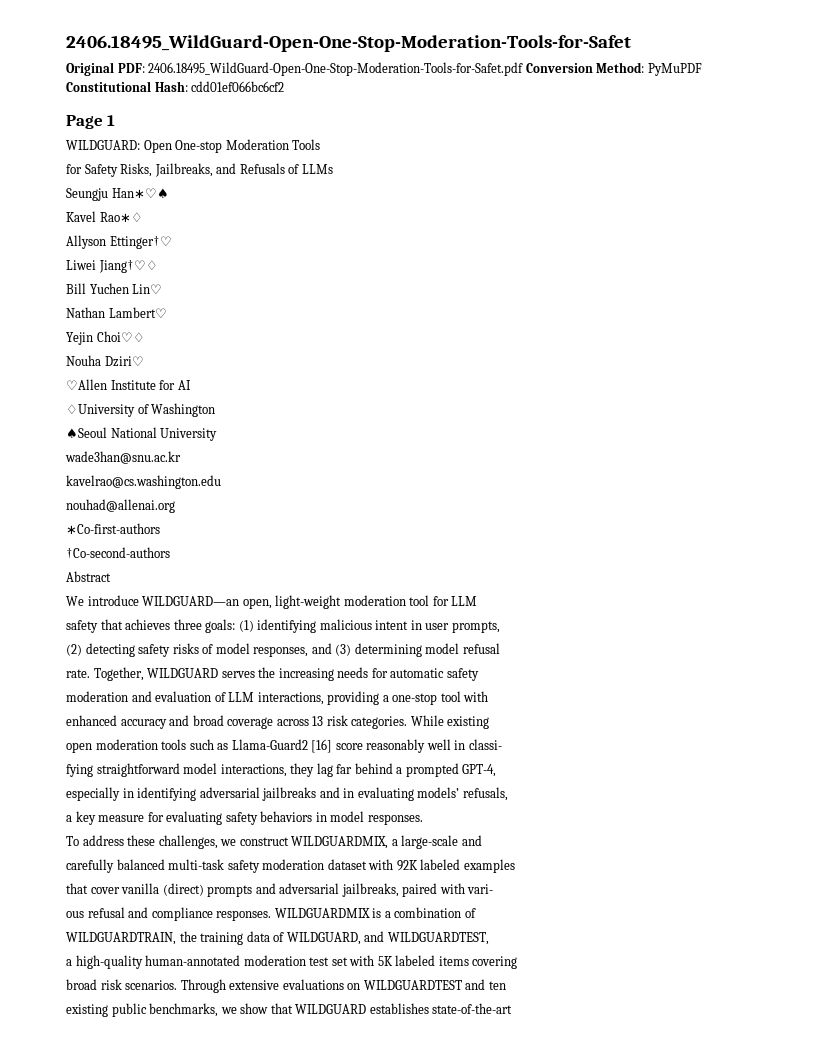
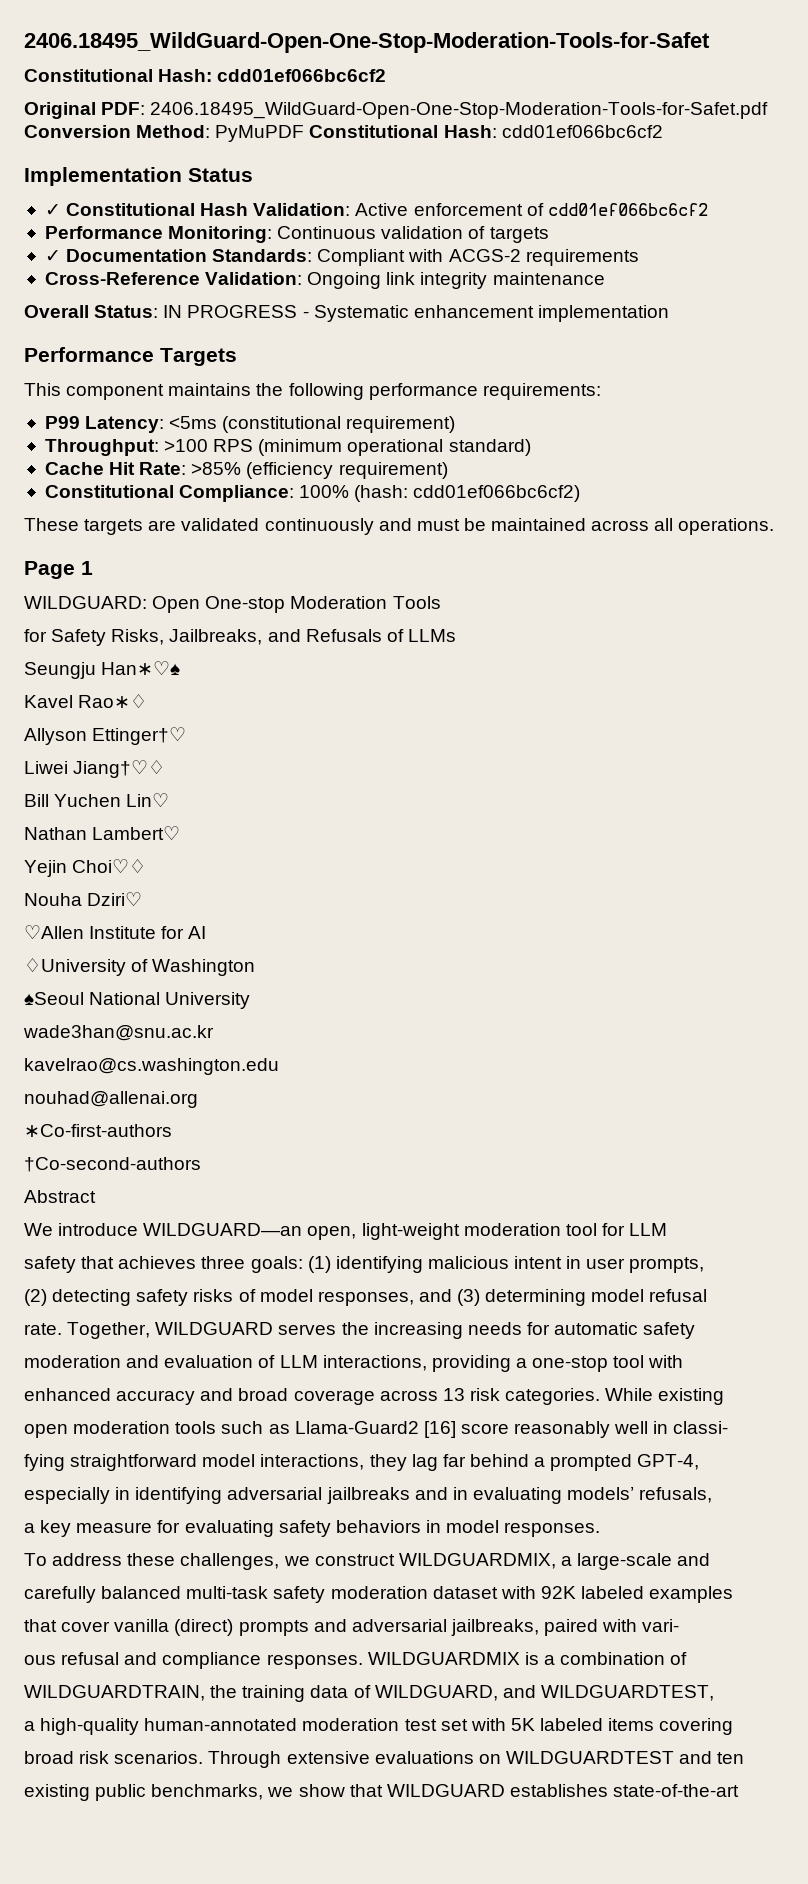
(631, 43) none -> [24,69,387,82] // Constitutional Hash: cdd01ef066bc6cf2
(285, 86) none -> [24,167,253,186] [44,203,708,216] [44,226,549,243] [44,249,639,266] [44,272,605,289] [24,305,669,322] [24,347,237,366] [24,383,601,400] [44,416,456,433] [44,439,531,456] [44,462,448,479] [44,485,581,502] [24,518,775,535] // Implementation Status // ✓ Constitutional Hash Validation: Active enforcement of cdd01ef066bc6cf2 // Performance Monitoring: Continuous validation of targets // ✓ Documentation Standards: Compliant with ACGS-2 requirements // Cross-Reference Validation: Ongoing link integrity maintenance // Overall Status: IN PROGRESS - Systematic enhancement implementation // Performance Targets // This component maintains the following performance requirements: // P99 Latency: <5ms (constitutional requirement) // Throughput: >100 RPS (minimum operational standard) // Cache Hit Rate: >85% (efficiency requirement) // Constitutional Compliance: 100% (hash: cdd01ef066bc6cf2) // These targets are validated continuously and must be maintained across all operations.

